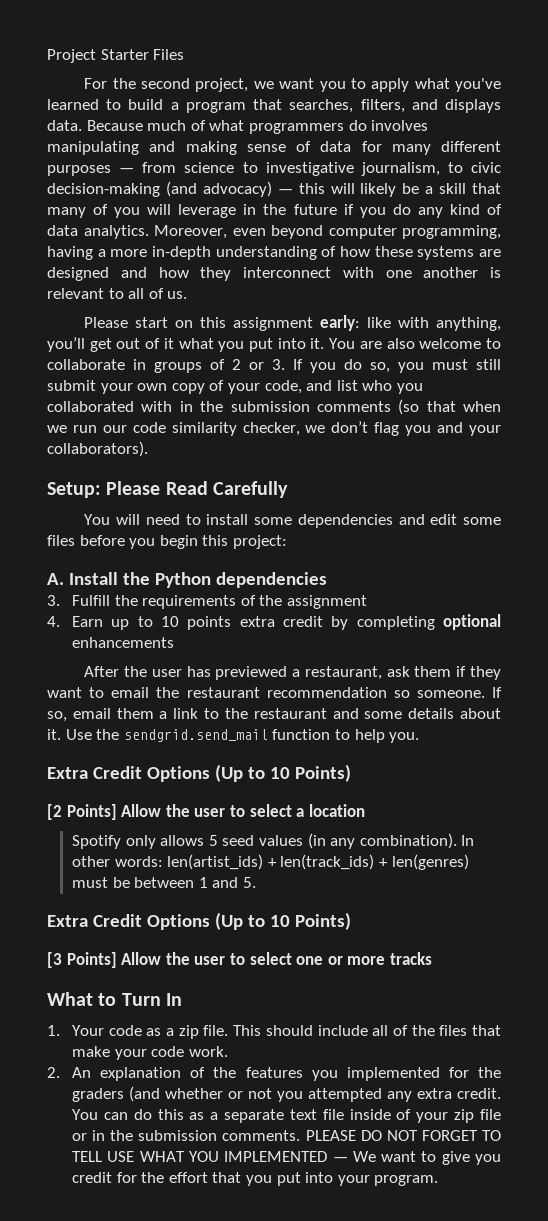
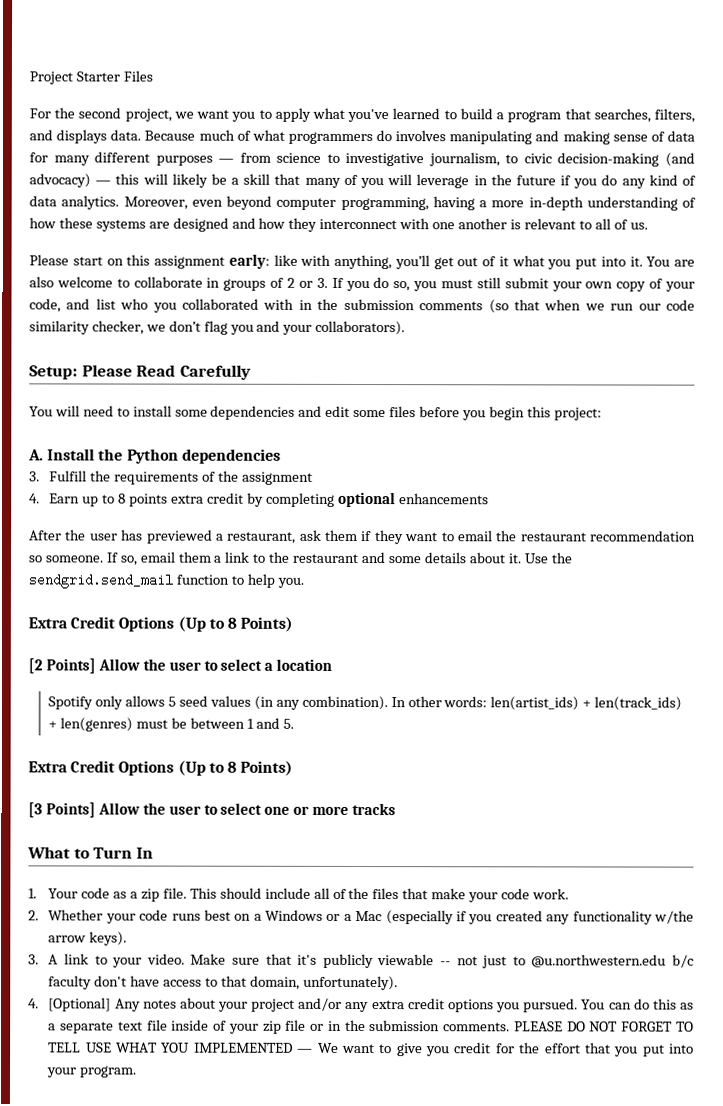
[161,616,180,627] 10 -> [118,493,127,504] 8
[269,767,290,779] 10 -> [226,617,237,629] 8
[269,915,290,927] 10 -> [226,761,237,773] 8
[72,1067,501,1081] [72,1086,502,1102] An explanation of the features you implemented for the graders (and whether or not you attempted any extra credit. -> [48,909,694,925] [48,931,128,946] [28,953,694,969] [48,975,398,991] [28,997,579,1013] Whether your code runs best on a Windows or a Mac (especially if you created any functionality w/the arrow keys). // 3. A link to your video. Make sure that it's publicly viewable -- not just to @u.northwestern.edu b/c faculty don't have access to that domain, unfortunately). // 4. [Optional] Any notes about your project and/or any extra credit options you pursued.

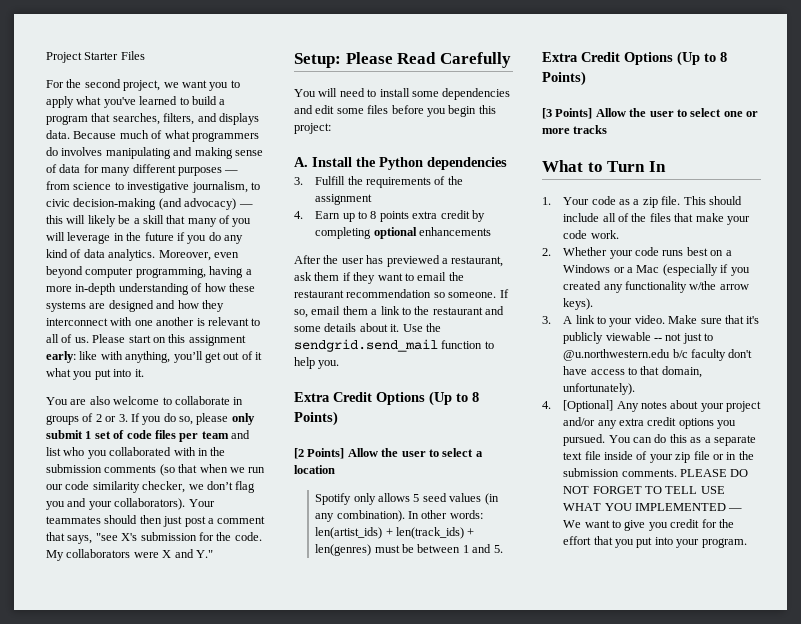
(648, 226) // -> (89, 340) none
(643, 261) none -> (144, 373) //
[413,277,696,292] [29,298,61,313] you must still submit your own copy of your code, -> [196,413,255,425] [46,430,229,442] please only submit 1 set of code files per team
(406, 328) none -> [188,499,215,507] [46,515,266,527] [46,532,262,544] [46,549,213,561] Your teammates should then just post a comment that says, "see X's submission for the code. My collaborators were X and Y."

